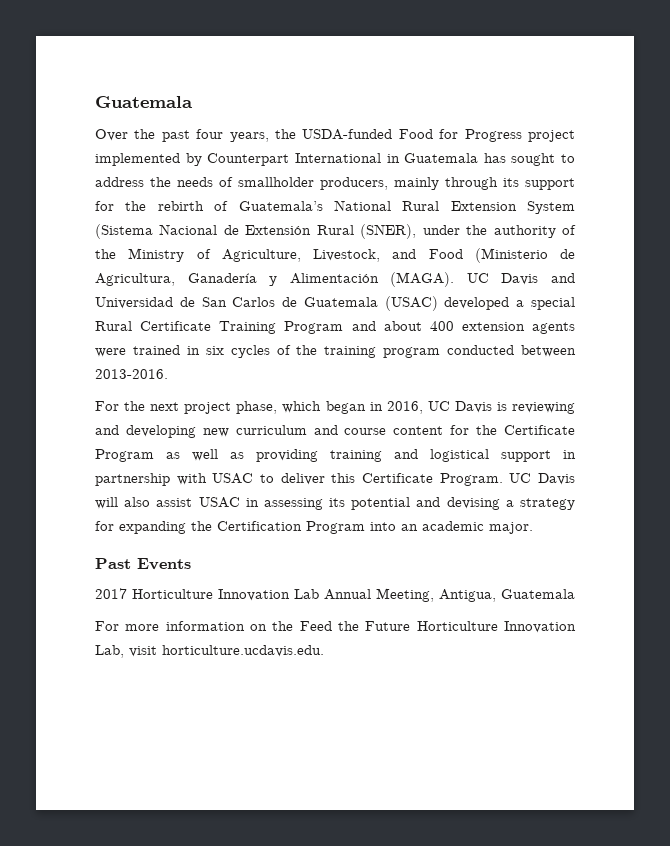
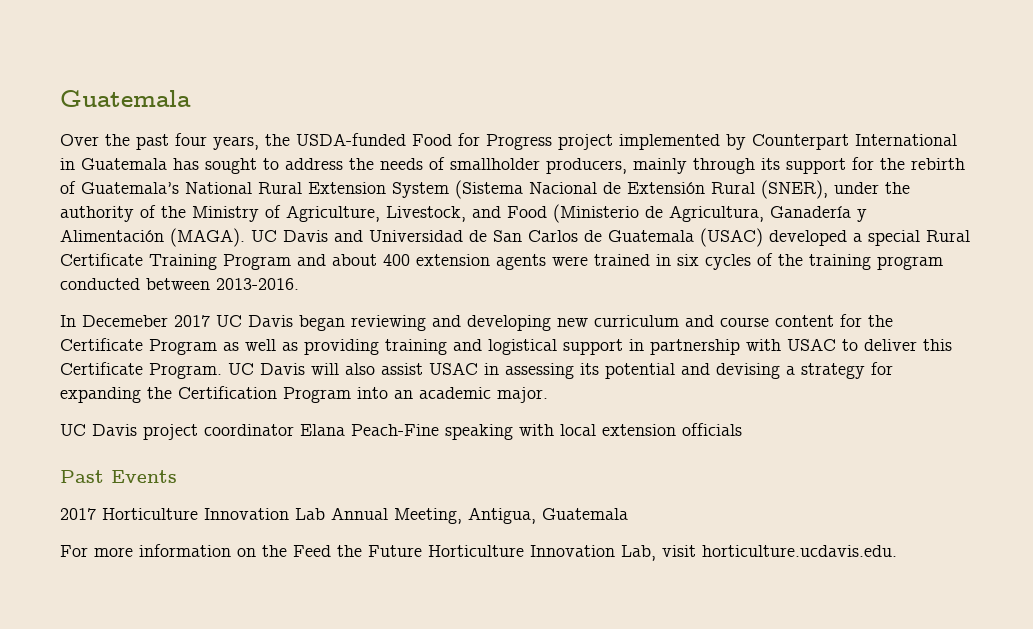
[95,401,507,414] For the next project phase, which began in 2016, UC Davis is -> [60,315,345,331] In Decemeber 2017 UC Davis began
(533, 528) none -> [60,423,742,440] // UC Davis project coordinator Elana Peach-Fine speaking with local extension officials

